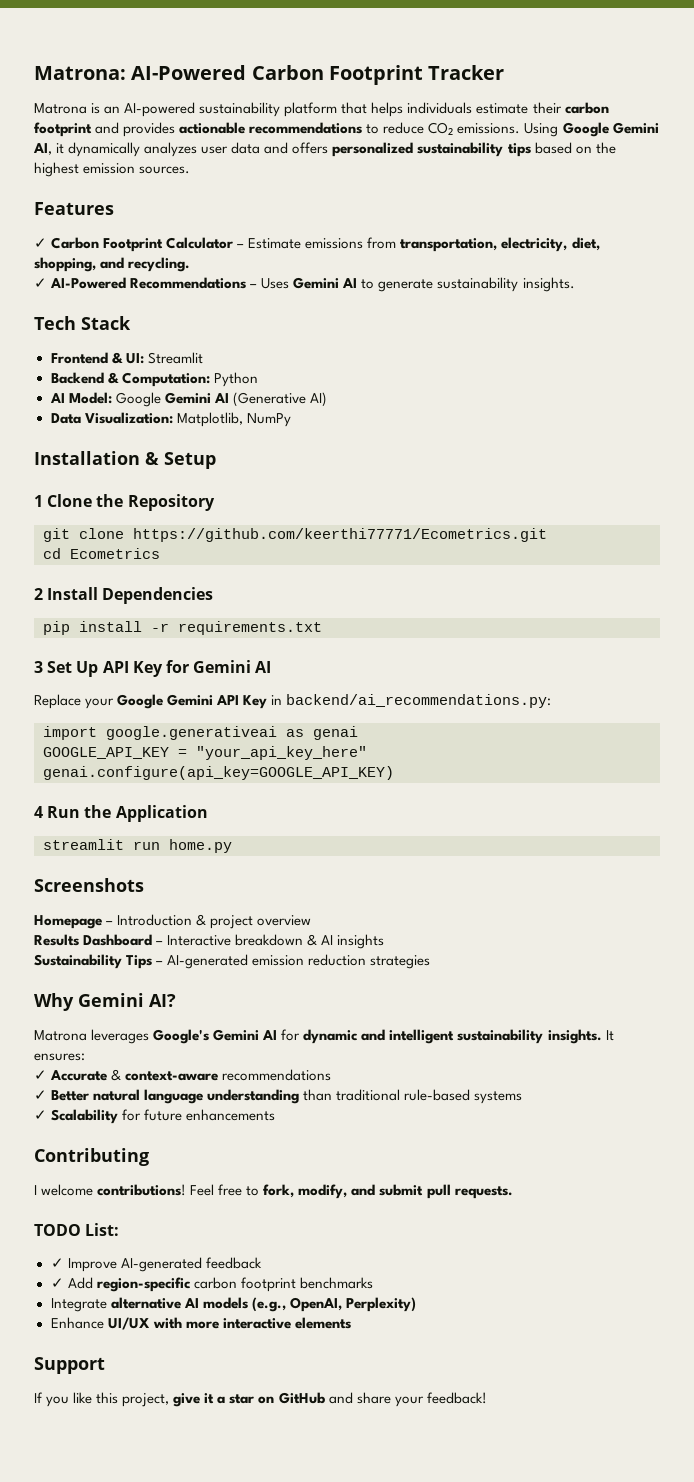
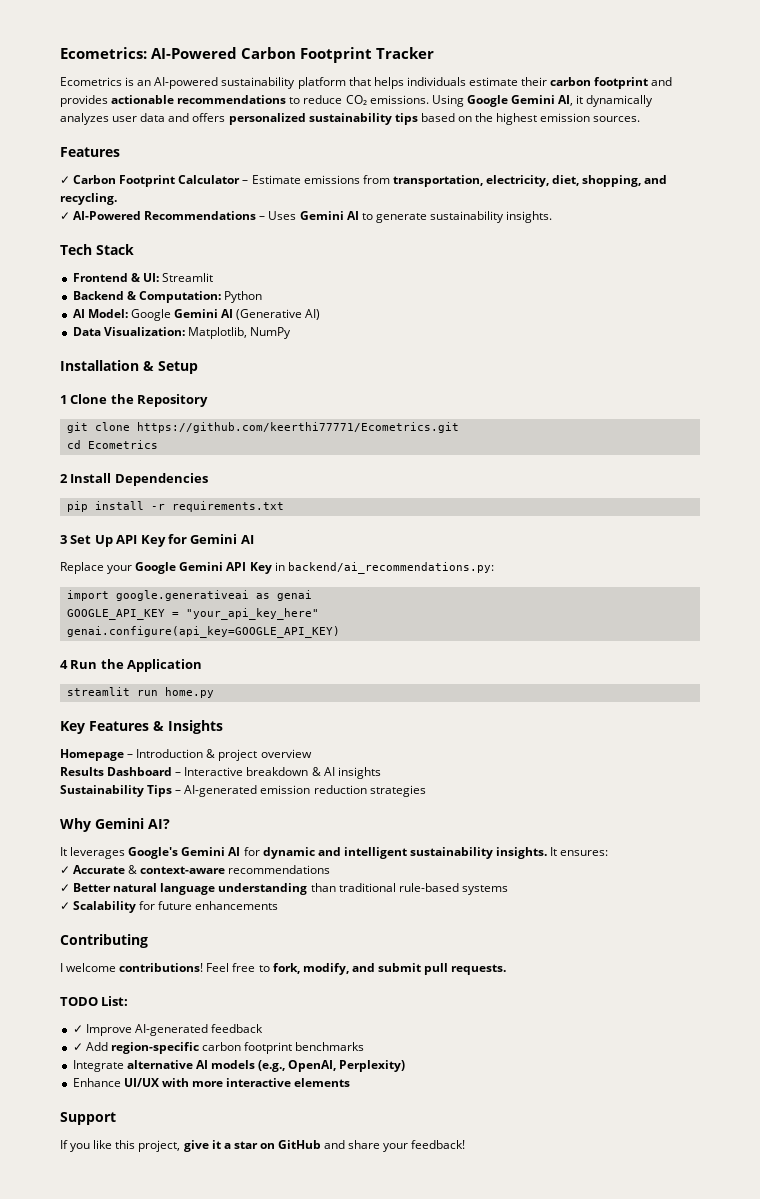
[34,66,126,80] Matrona: -> [60,47,147,59] Ecometrics:
[34,103,87,114] Matrona -> [60,77,122,86] Ecometrics
[34,878,144,892] Screenshots -> [60,720,223,734] Key Features & Insights
[34,1030,87,1041] Matrona -> [60,847,67,856] It

